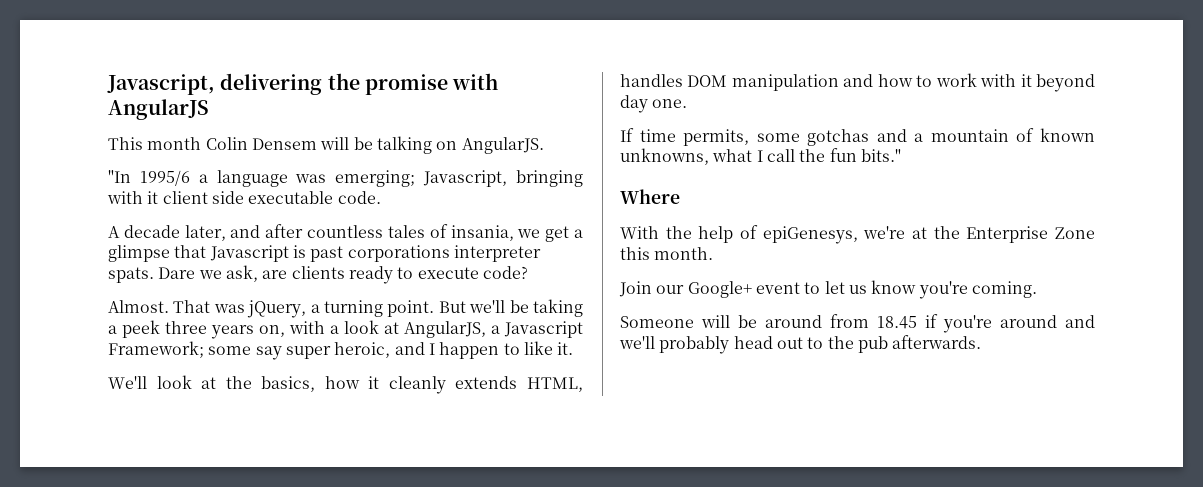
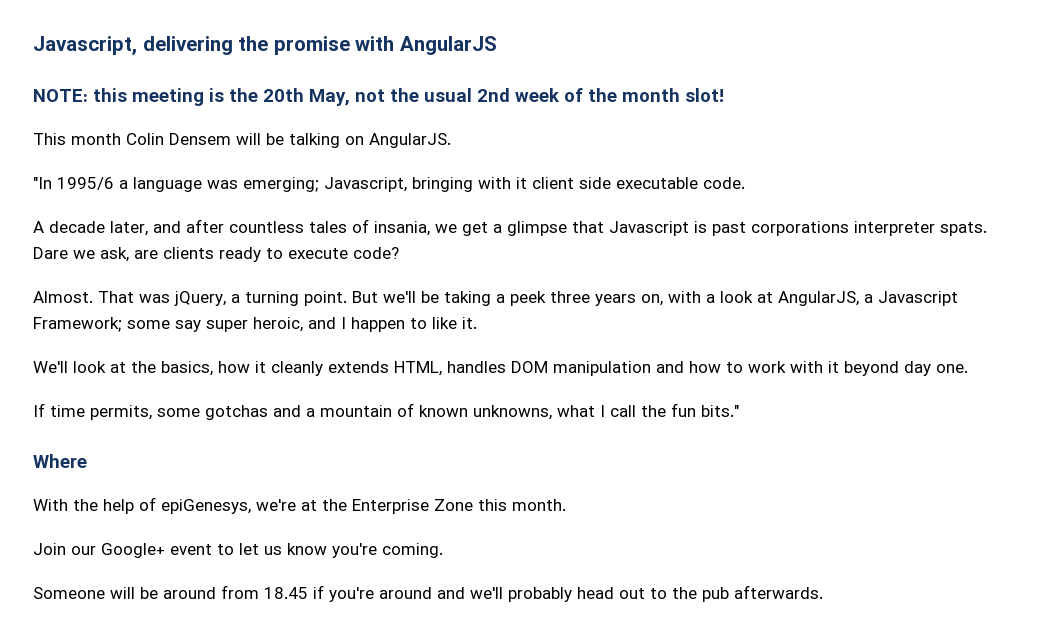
(209, 109) none -> [33,88,724,106] // NOTE: this meeting is the 20th May, not the usual 2nd week of the month slot!

